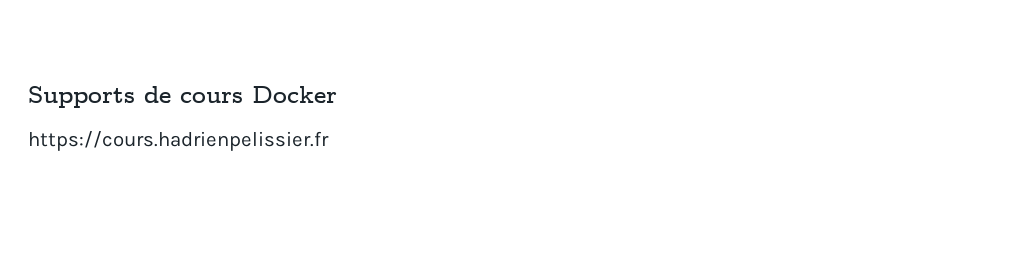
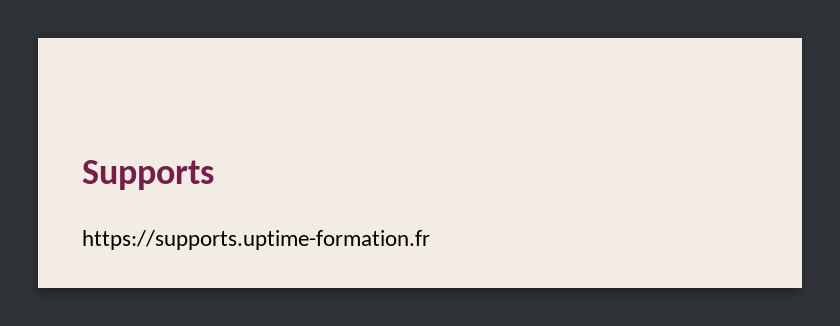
[144,86,337,103] [28,131,329,151] de cours Docker // https://cours.hadrienpelissier.fr -> [82,230,430,250] // https://supports.uptime-formation.fr

